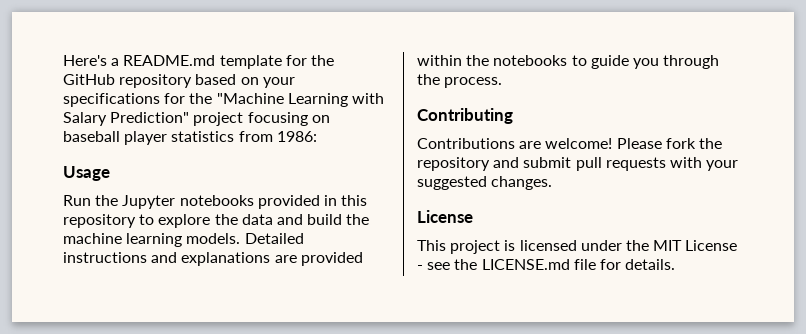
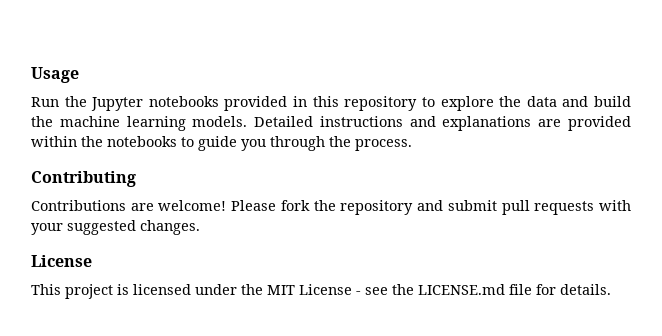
[63,55,334,69] [63,74,295,88] [63,93,384,107] [63,112,330,126] [63,131,317,145] Here's a README.md template for the GitHub repository based on your specifications for the "Machine Learning with Salary Prediction" project focusing on baseball player statistics from 1986: // -> (31, 75) none

